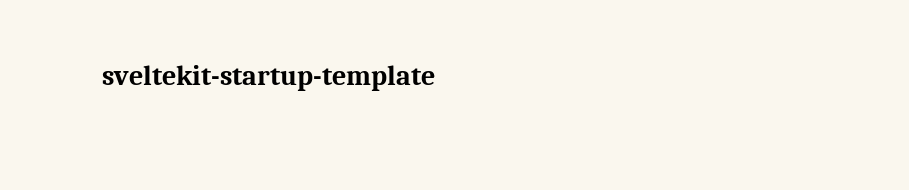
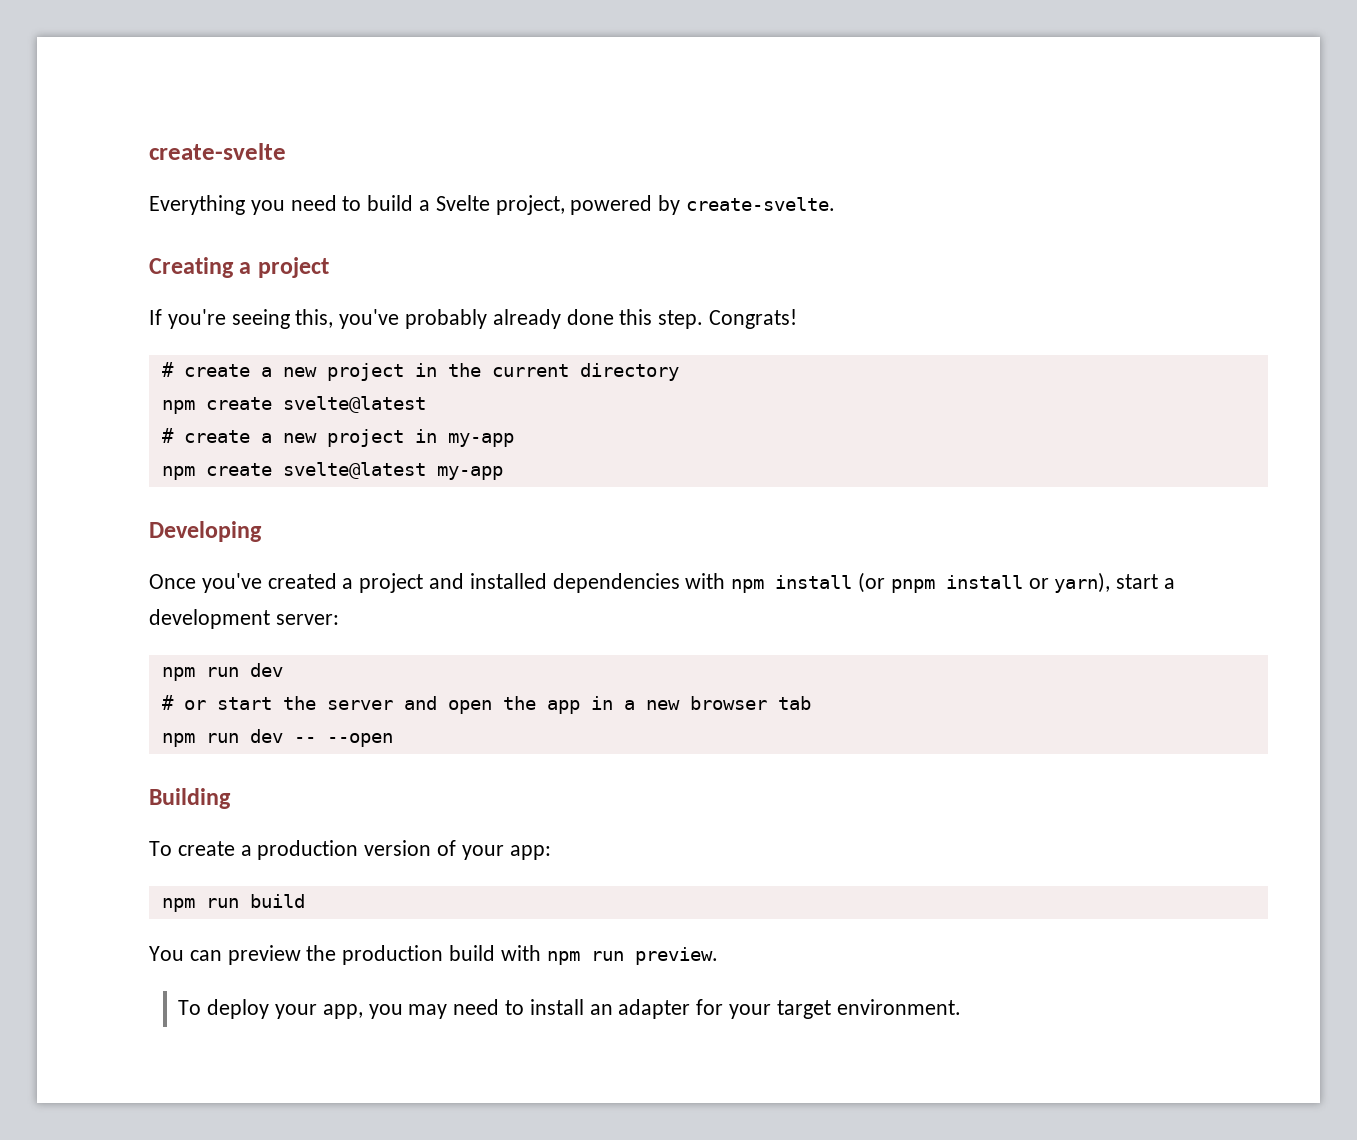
[102,65,435,91] sveltekit-startup-template -> [149,143,286,160] [149,195,836,215] [149,257,329,278] [149,309,798,329] [161,362,679,381] [161,396,426,414] [161,428,514,447] [161,462,503,480] [149,521,262,542] [149,572,1176,593] [149,609,339,629] [161,663,283,681] [161,695,811,714] [161,729,393,747] [149,788,231,809] [149,840,551,860] [161,894,305,912] [149,945,718,965] [178,999,961,1019] create-svelte // Everything you need to build a Svelte project, powered by create-svelte. // Creating a project // If you're seeing this, you've probably already done this step. Congrats! // # create a new project in the current directory // npm create svelte@latest // # create a new project in my-app // npm create svelte@latest my-app // Developing // Once you've created a project and installed dependencies with npm install (or pnpm install or yarn), start a development server: // npm run dev // # or start the server and open the app in a new browser tab // npm run dev -- --open // Building // To create a production version of your app: // npm run build // You can preview the production build with npm run preview. // To deploy your app, you may need to install an adapter for your target environment.

